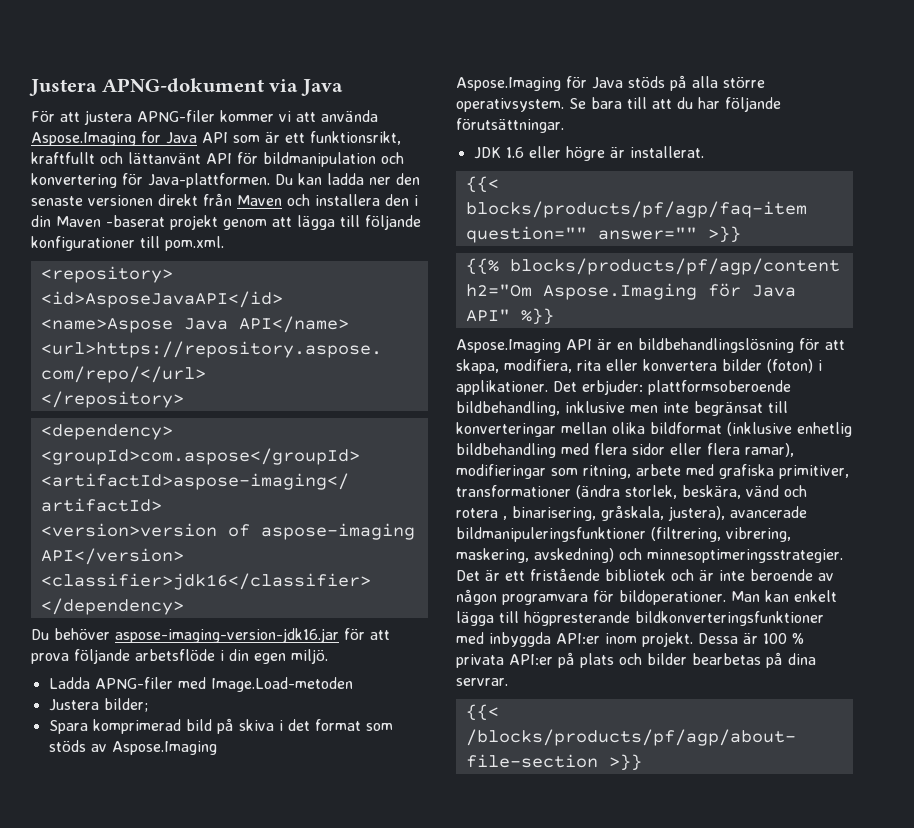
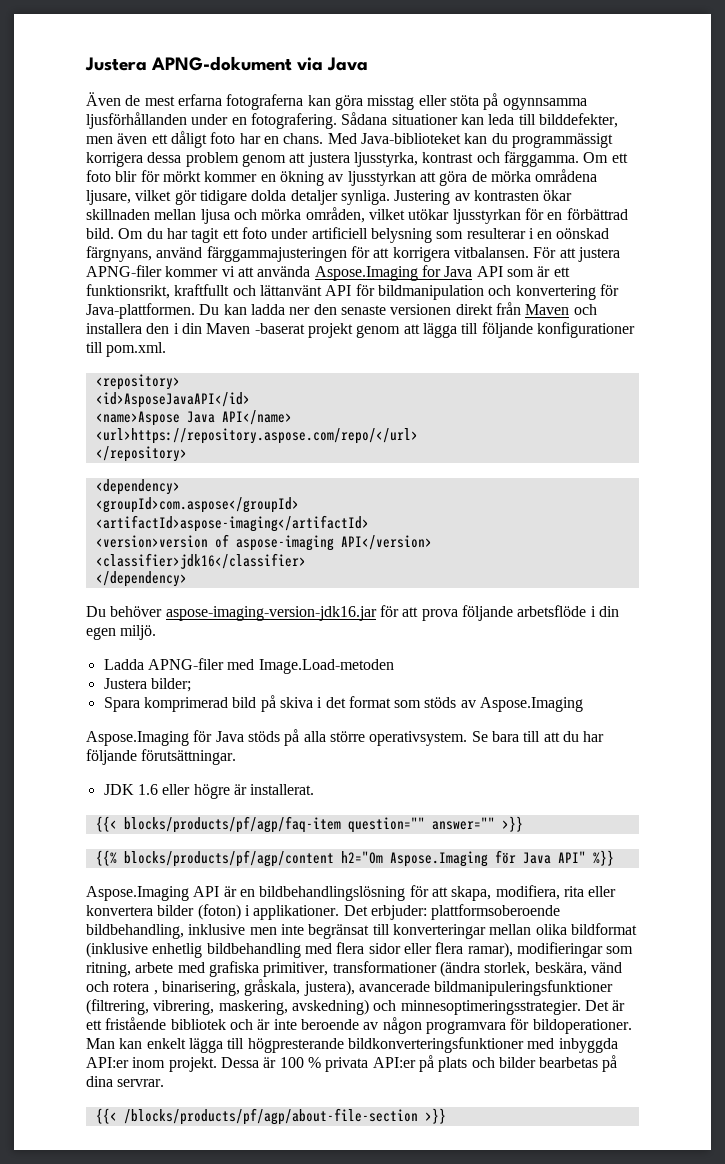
(343, 87) none -> [86,92,587,110] [86,112,618,129] [86,131,613,148] [86,151,628,167] [86,169,598,186] [86,190,573,205] [86,207,628,224] [86,227,610,243] [86,246,529,262] Även de mest erfarna fotograferna kan göra misstag eller stöta på ogynnsamma ljusförhållanden under en fotografering. Sådana situationer kan leda till bilddefekter, men även ett dåligt foto har en chans. Med Java-biblioteket kan du programmässigt korrigera dessa problem genom att justera ljusstyrka, kontrast och färggamma. Om ett foto blir för mörkt kommer en ökning av ljusstyrkan att göra de mörka områdena ljusare, vilket gör tidigare dolda detaljer synliga. Justering av kontrasten ökar skillnaden mellan ljusa och mörka områden, vilket utökar ljusstyrkan för en förbättrad bild. Om du har tagit ett foto under artificiell belysning som resulterar i en oönskad färgnyans, använd färggammajusteringen för att korrigera vitbalansen.

